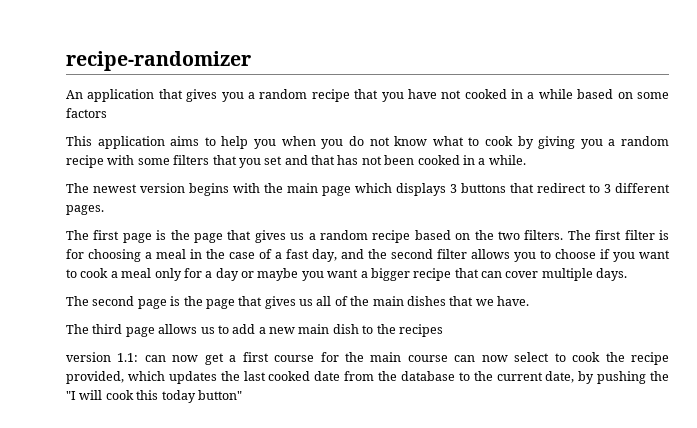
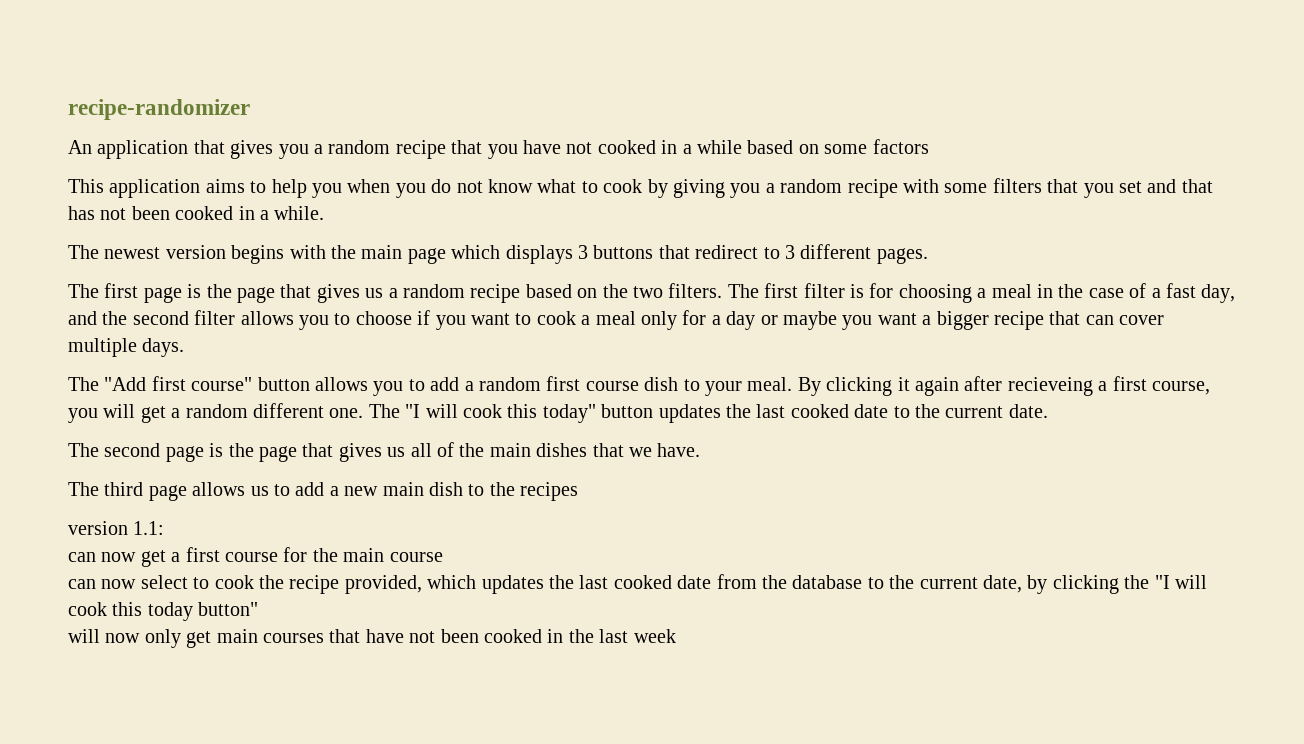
(628, 274) none -> [68,376,1210,396] [68,403,1048,423] // The "Add first course" button allows you to add a random first course dish to your meal. By clicking it again after recieveing a first course, you will get a random different one. The "I will cook this today" button updates the last cooked date to the current date.
(139, 357) none -> (165, 528) //
(448, 358) none -> (443, 557) //
[597,371,647,384] pushing -> [1052,575,1119,594] clicking
(242, 395) none -> [68,629,676,648] // will now only get main courses that have not been cooked in the last week

